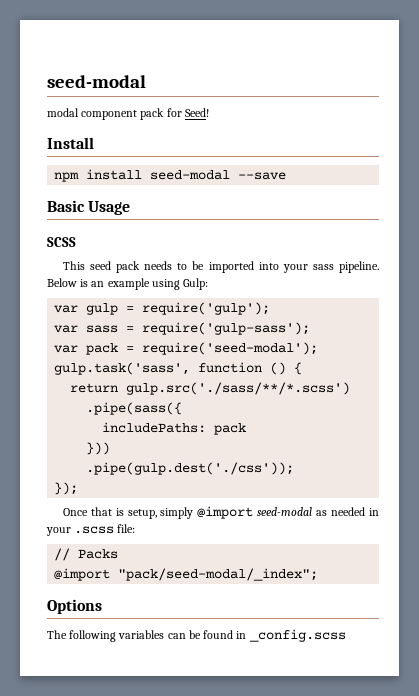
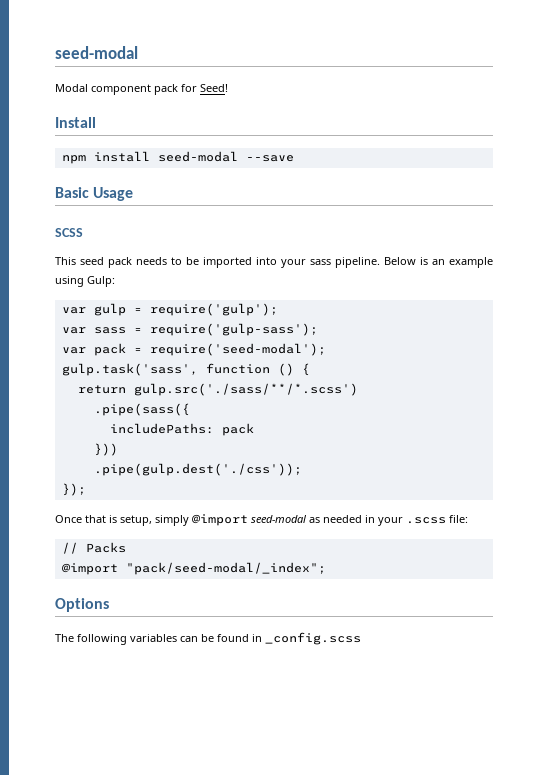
[47,108,79,117] modal -> [55,84,88,92] Modal

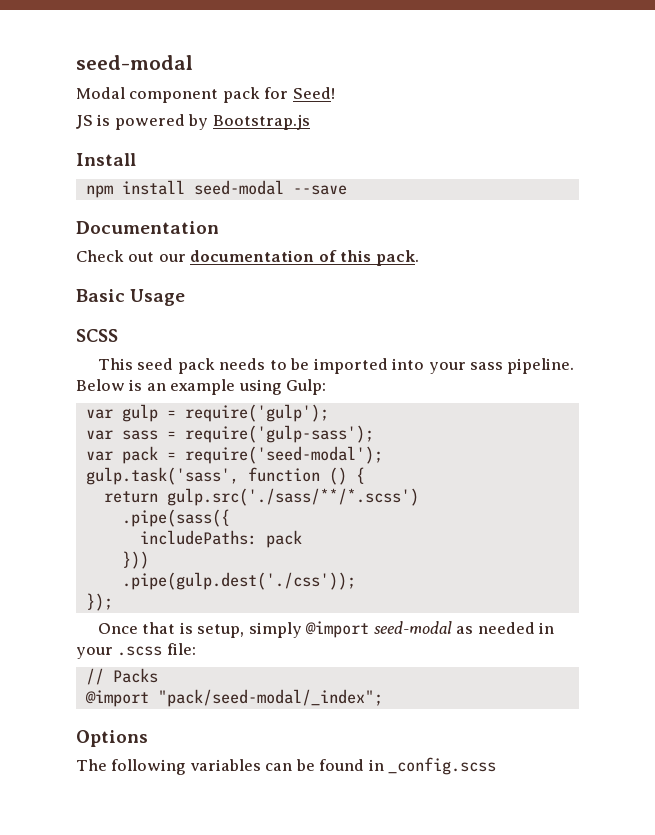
(228, 88) none -> [76,114,310,130] // JS is powered by Bootstrap.js
(294, 158) none -> [76,221,219,234] [76,250,419,266] // Documentation // Check out our documentation of this pack.

